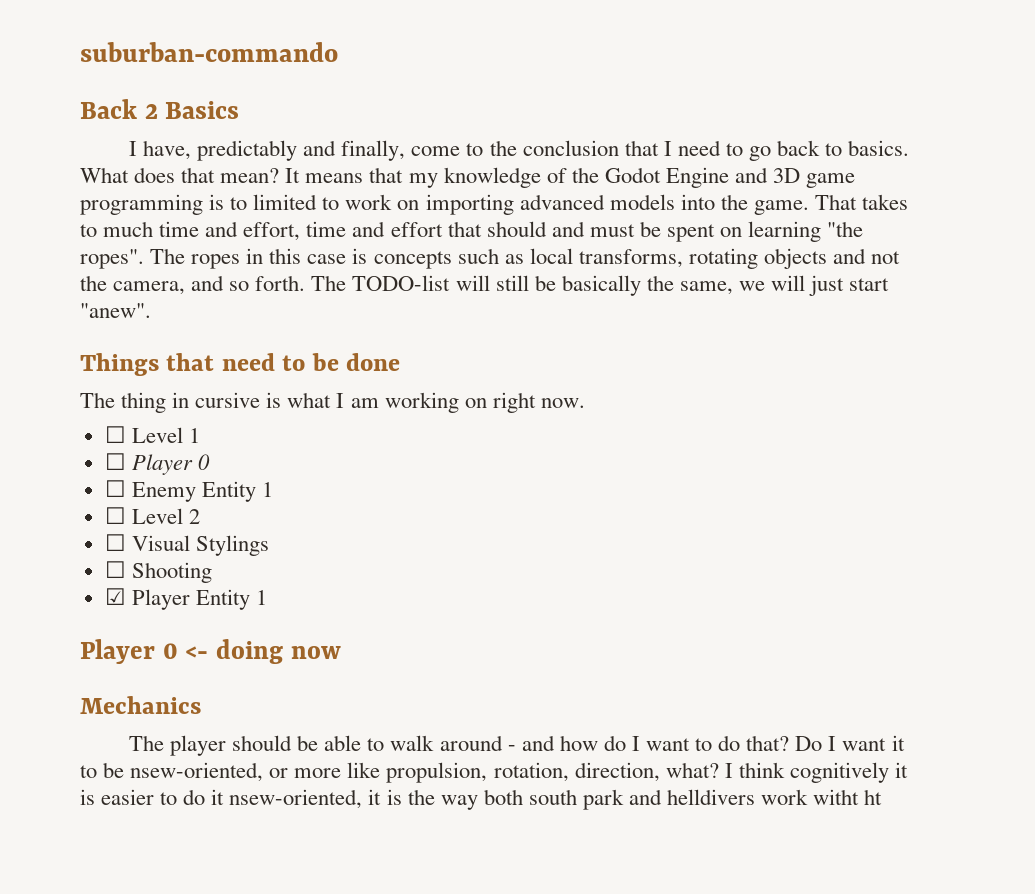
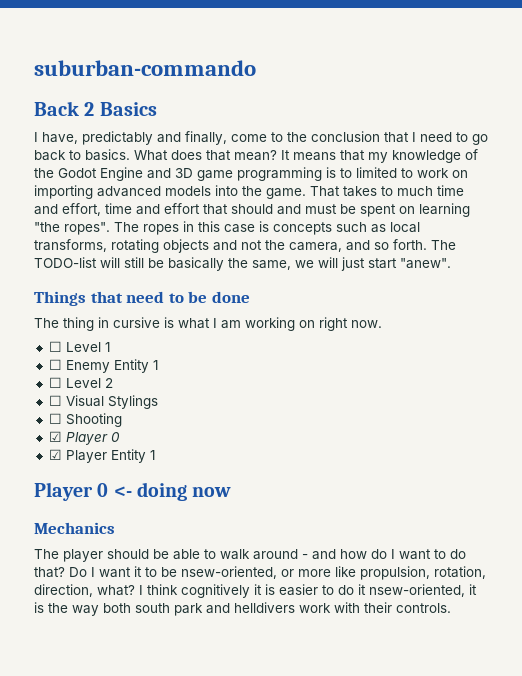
[104,453,210,475] // ☐ Player 0 -> (110, 347) none
(212, 572) none -> [48,431,120,445] // ☑ Player 0
[813,789,883,805] witht ht -> [334,602,451,613] with their controls.

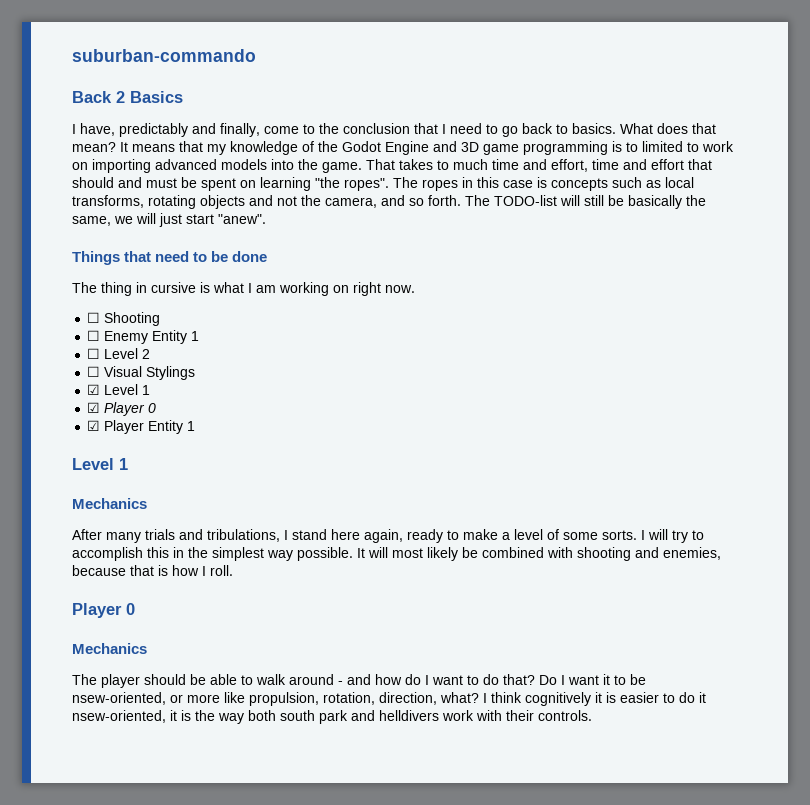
[65,342,110,352] Level 1 -> [104,312,161,326] Shooting
[48,413,122,427] ☐ Shooting -> [87,384,151,395] ☑ Level 1
[34,482,232,501] // Player 0 <- doing now -> [72,458,128,470] [72,498,147,509] [72,529,704,543] [72,547,721,561] [72,565,233,576] [72,603,135,618] // Level 1 // Mechanics // After many trials and tribulations, I stand here again, ready to make a level of some sorts. I will try to accomplish this in the simplest way possible. It will most likely be combined with shooting and enemies, because that is how I roll. // Player 0

